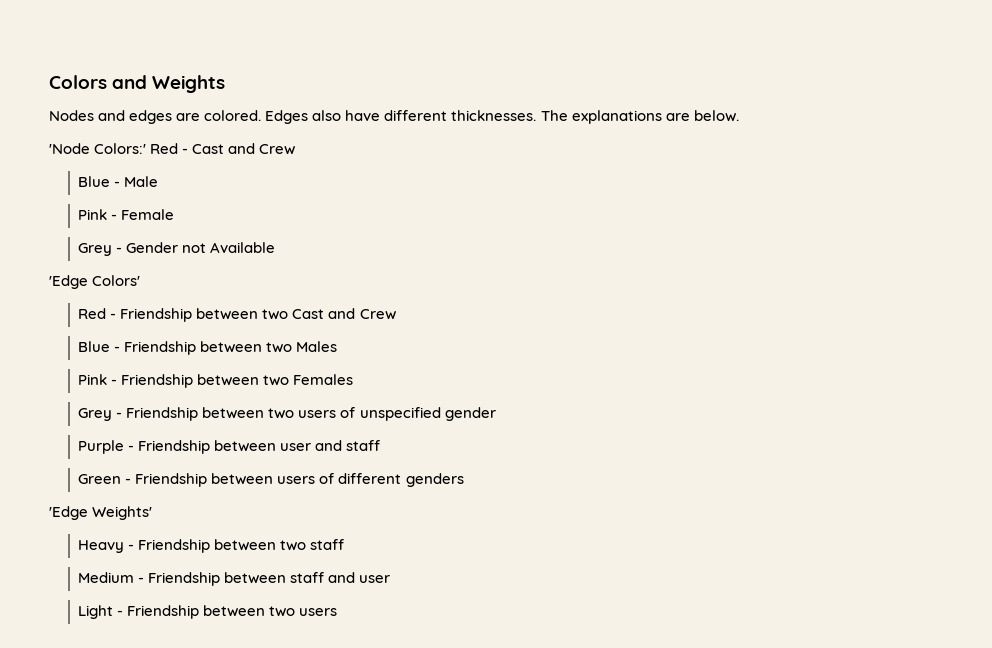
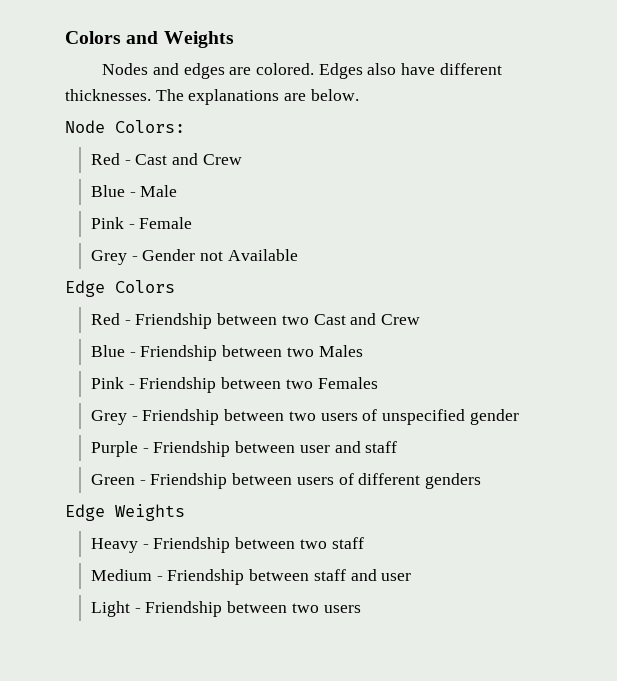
[49,143,147,154] 'Node Colors:' -> [65,120,185,133] Node Colors: //
[49,275,141,289] 'Edge Colors' -> [65,280,175,297] Edge Colors
[49,506,153,520] 'Edge Weights' -> [65,504,185,521] Edge Weights

